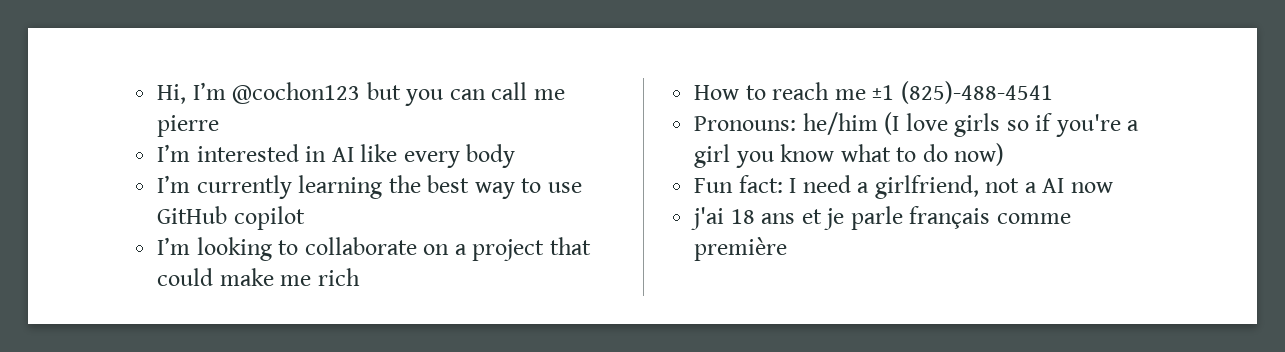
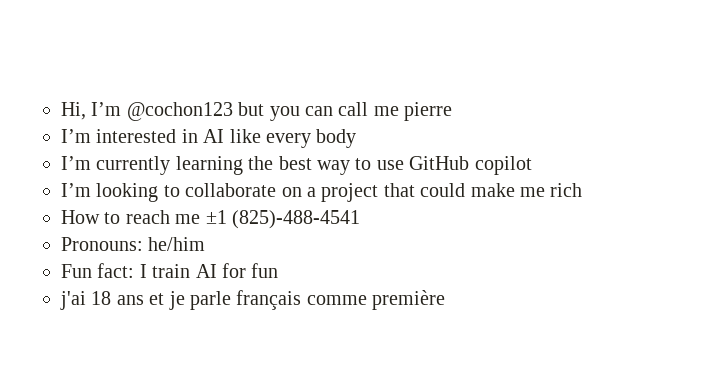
[884,112,1140,137] [694,143,1005,168] [694,175,1113,199] (I love girls so if you're a girl you know what to do now) // Fun fact: I need a girlfriend, not a AI now -> [61,263,279,278] // Fun fact: I train AI for fun

